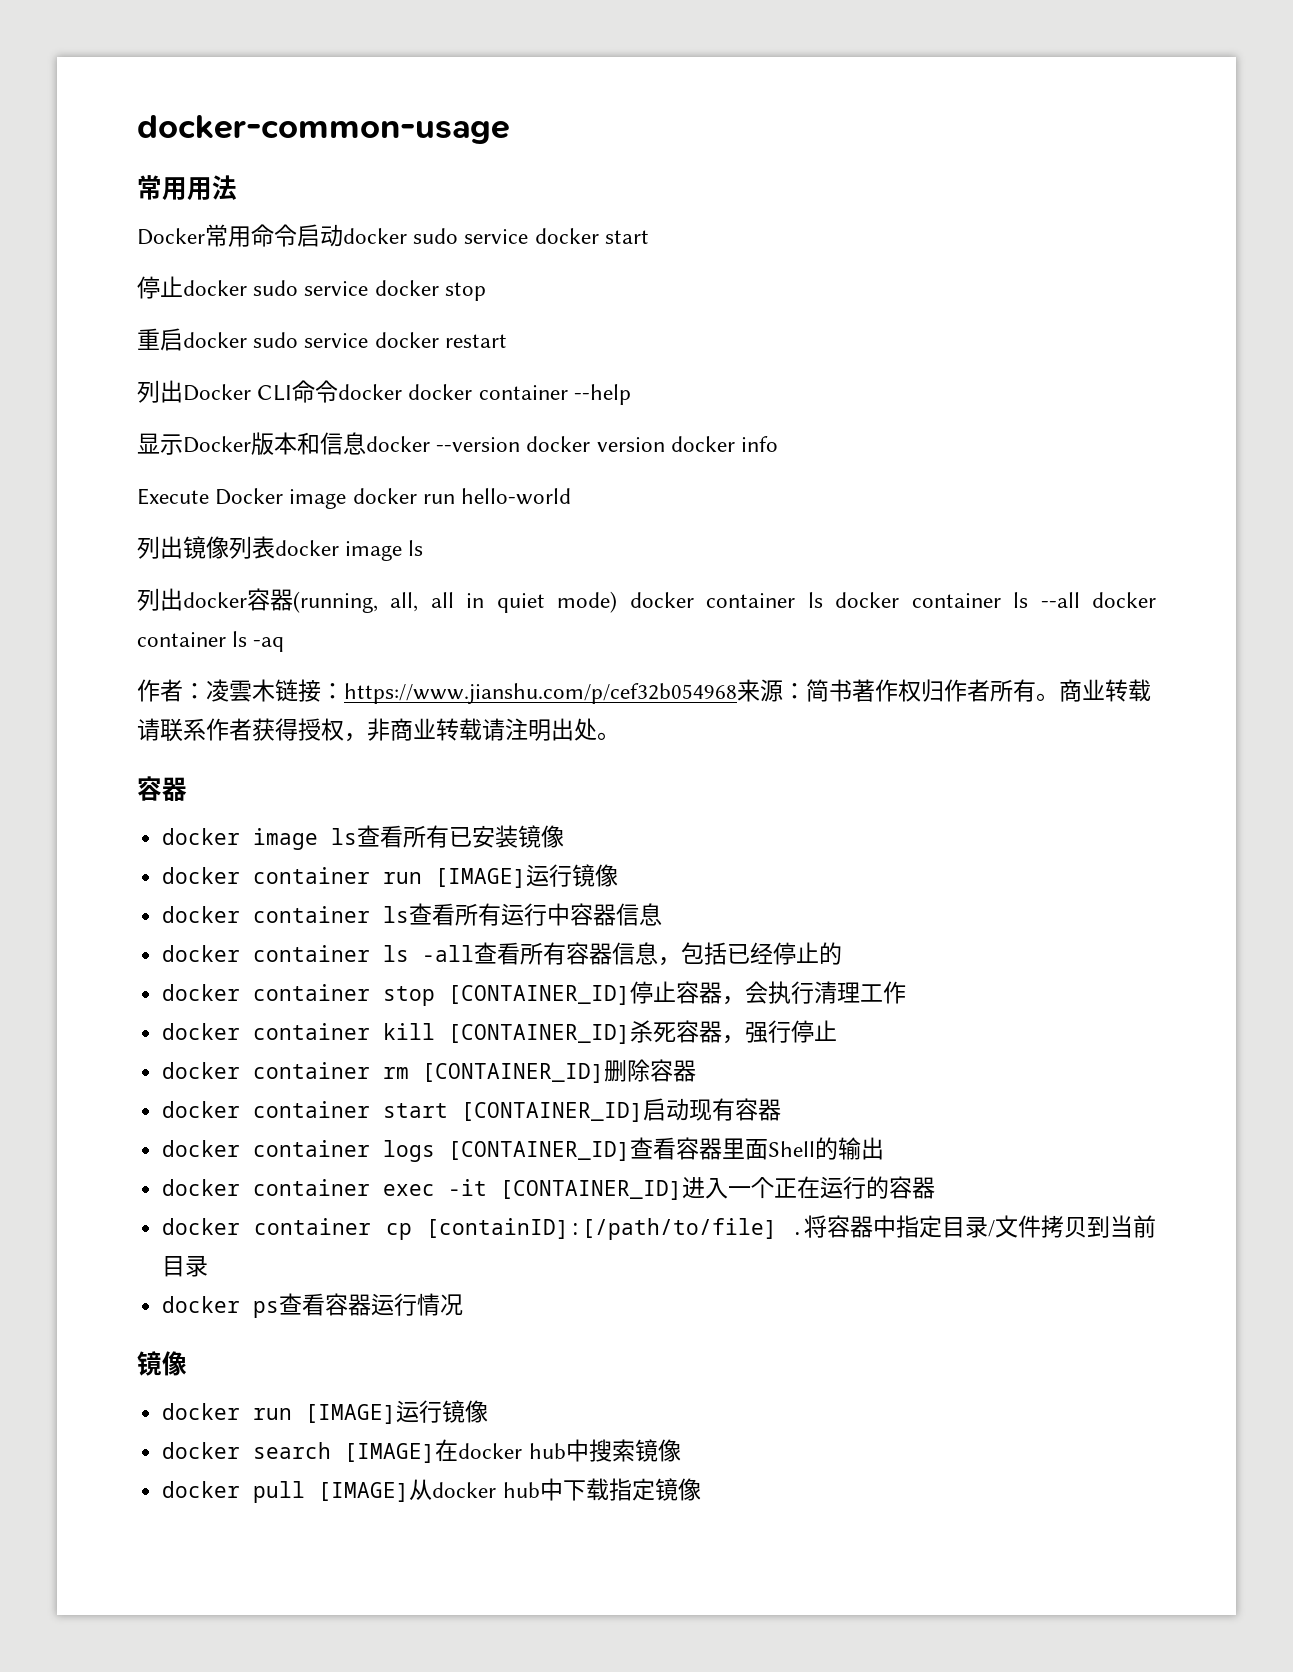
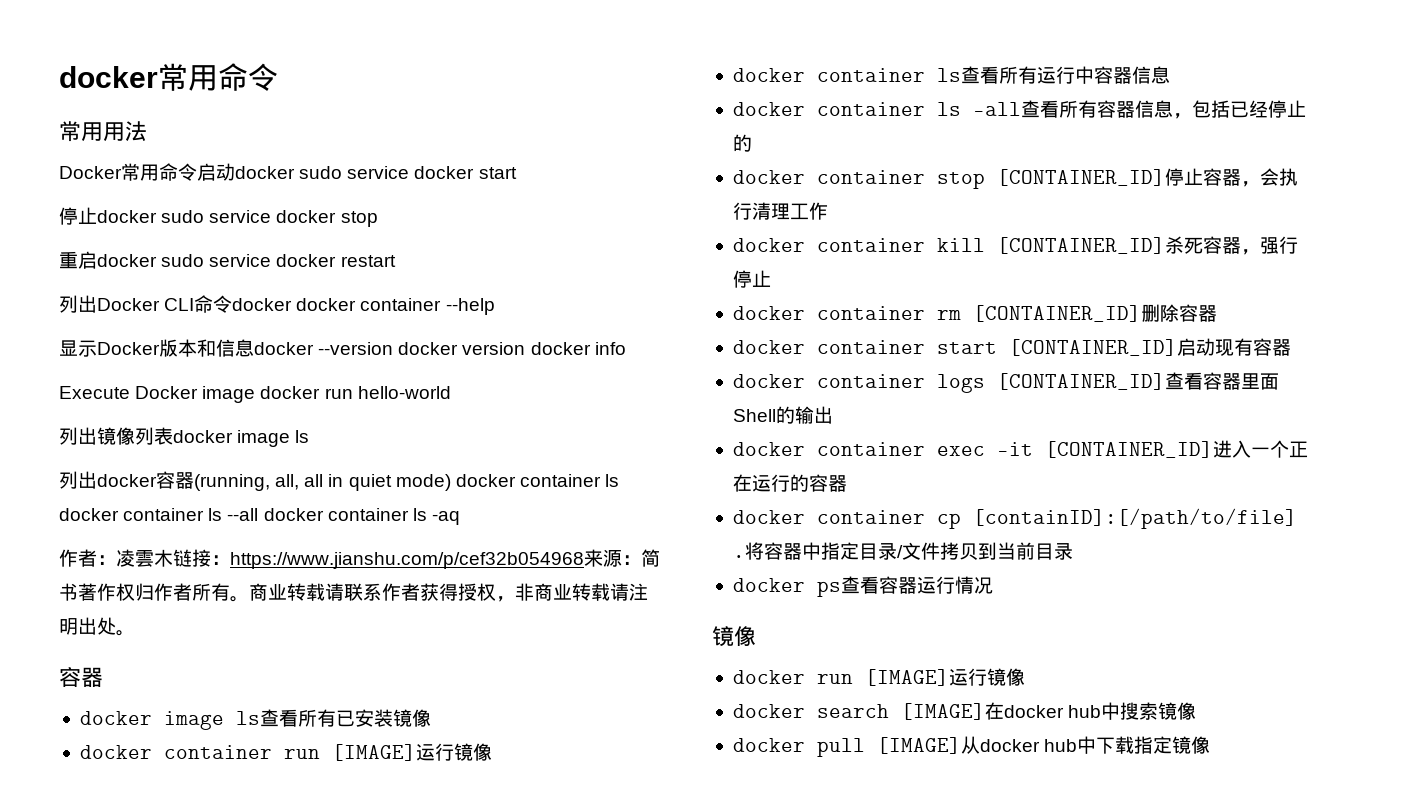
[137,115,510,144] docker-common-usage -> [59,63,278,91] docker常用命令

